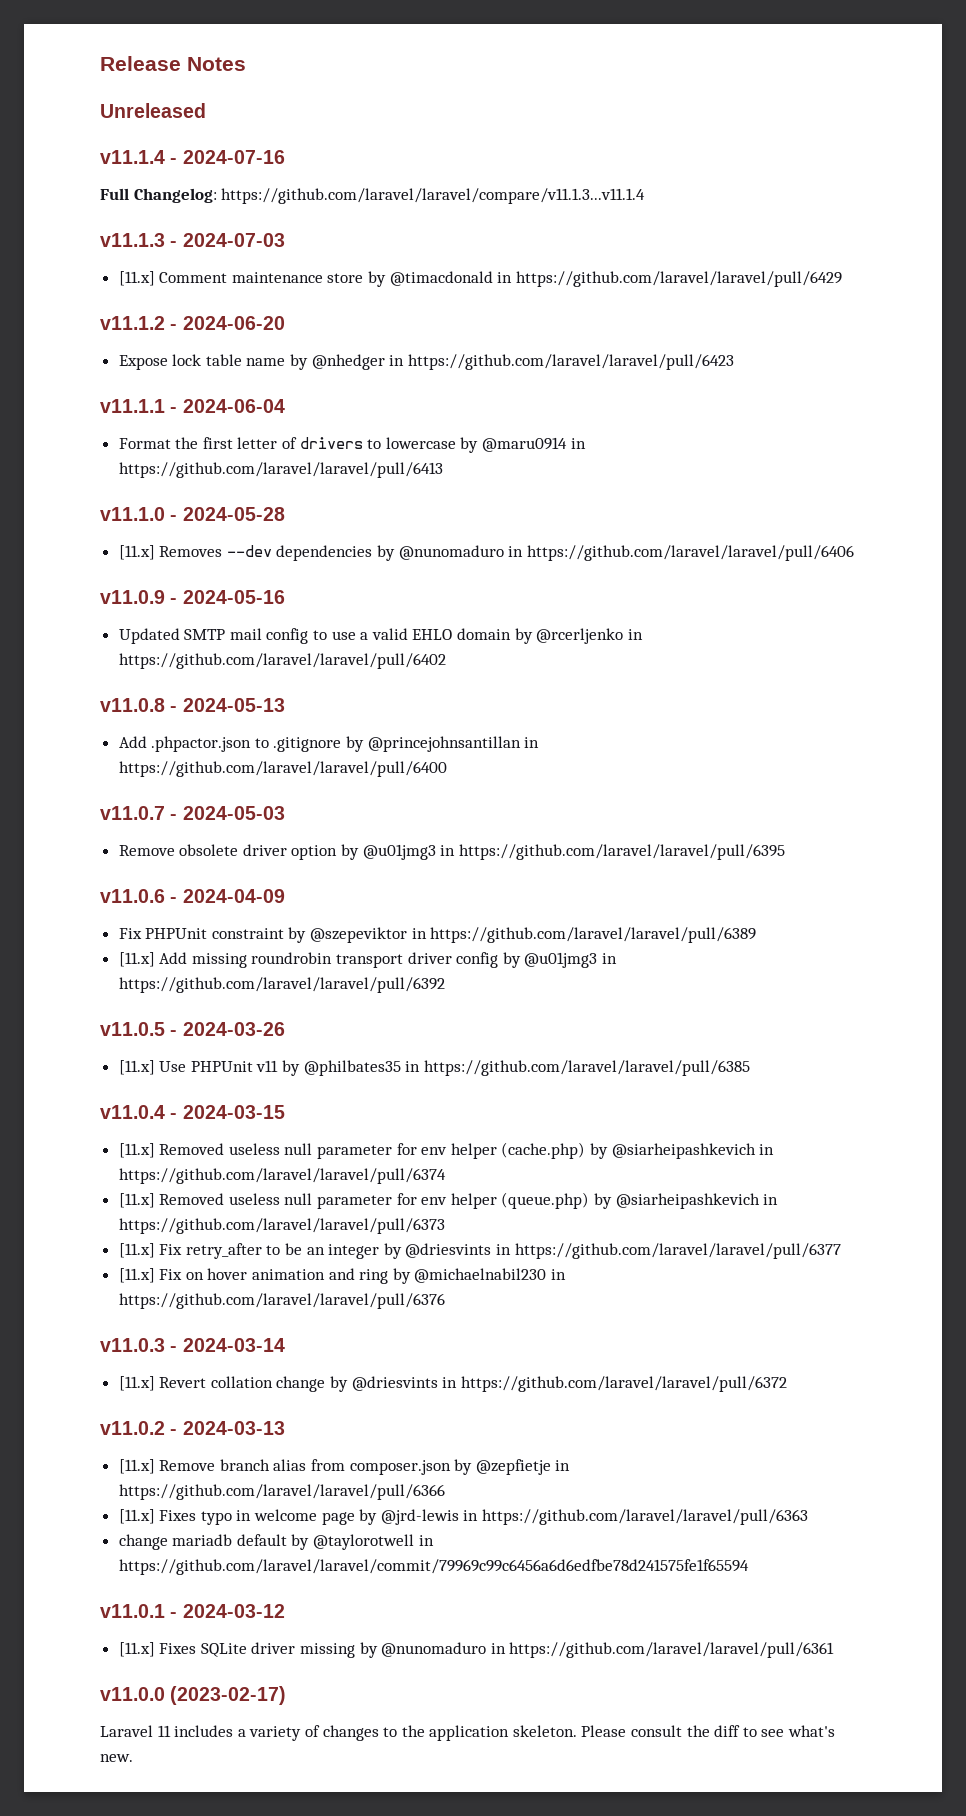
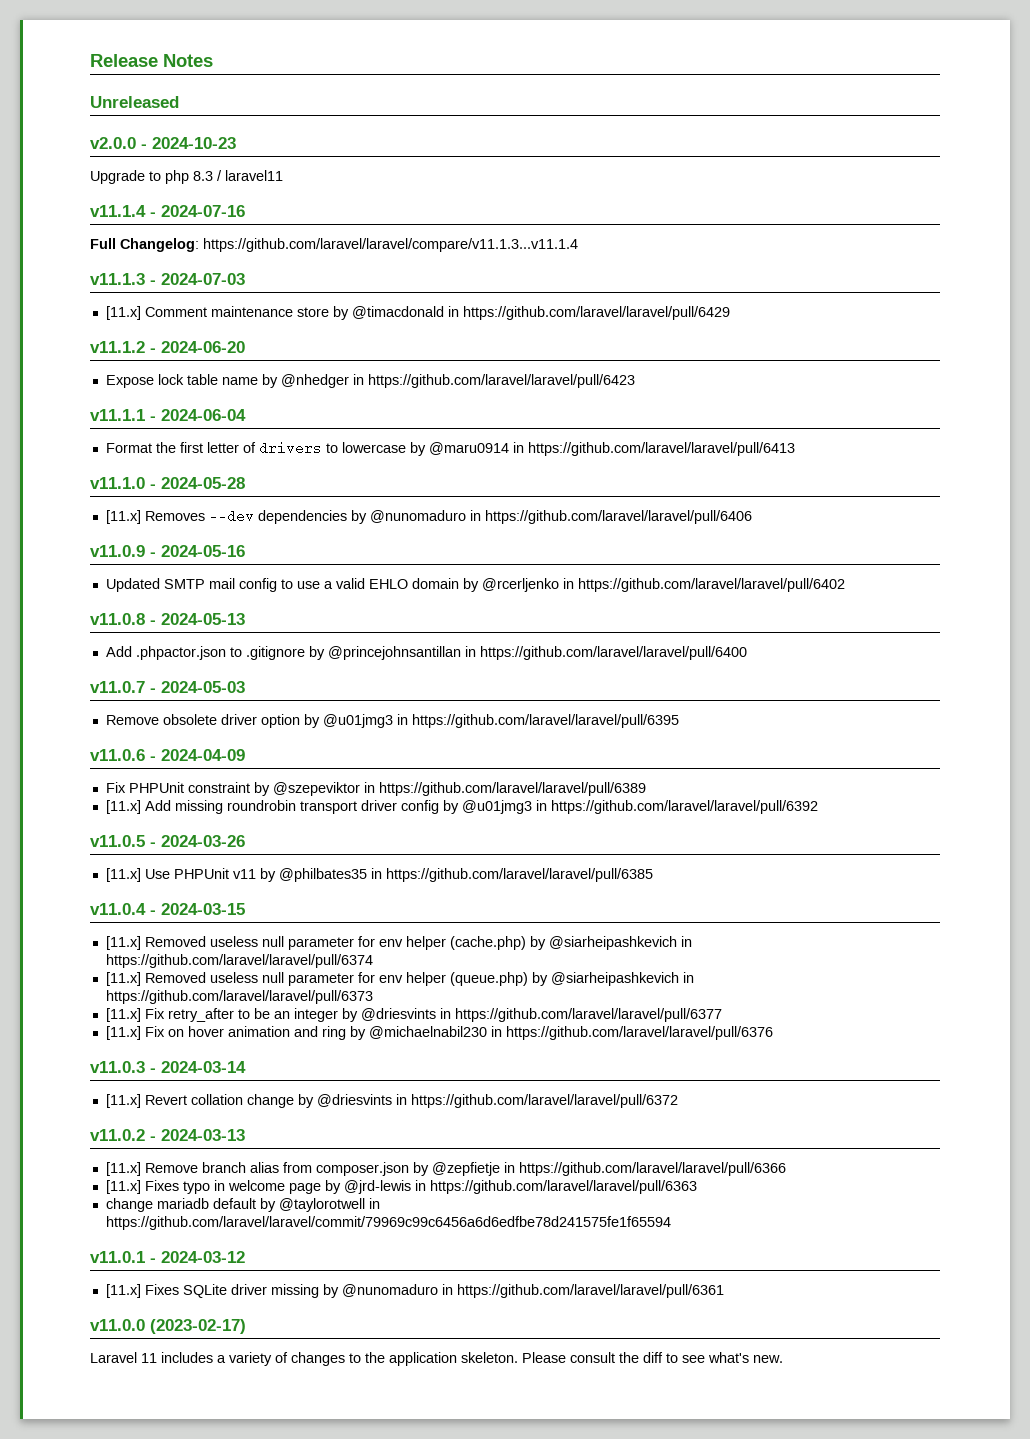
(206, 110) none -> [90,137,236,149] [90,170,283,184] // v2.0.0 - 2024-10-23 // Upgrade to php 8.3 / laravel11

